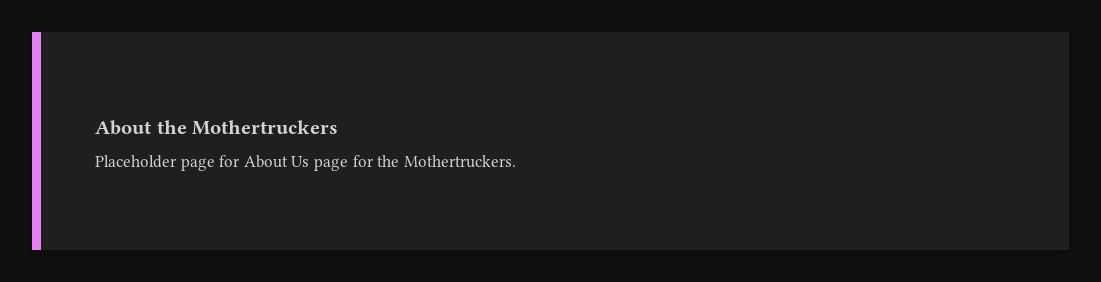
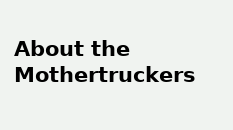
[95,155,516,171] // Placeholder page for About Us page for the Mothertruckers. -> (196, 74) none

